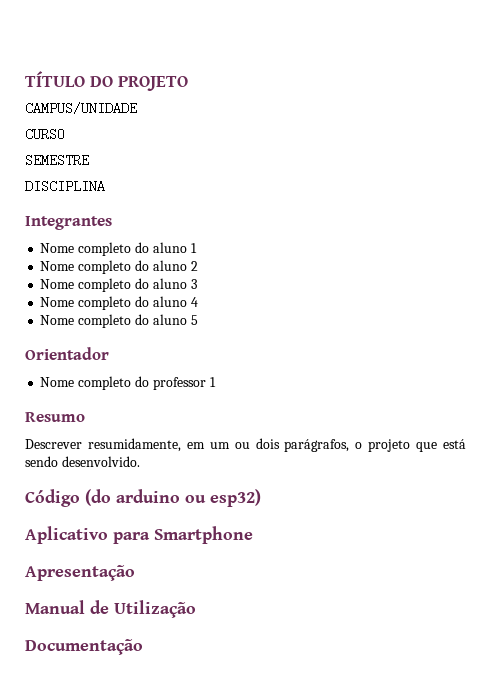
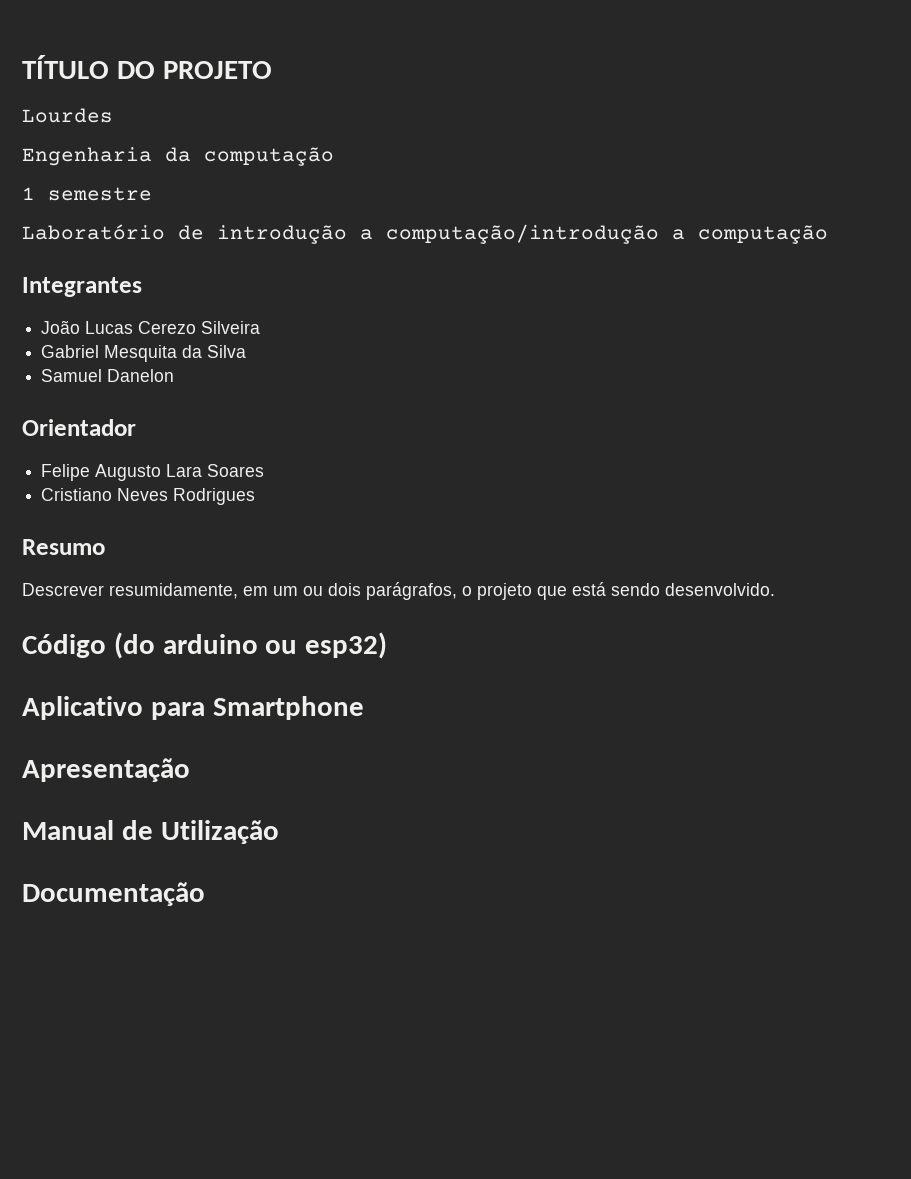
[25,102,137,115] [25,128,65,141] [25,154,89,167] [25,180,105,193] [25,216,112,230] [40,242,197,256] [40,260,198,274] [40,278,197,292] [40,296,198,310] [40,314,198,328] [25,347,109,360] [40,376,216,390] CAMPUS/UNIDADE // CURSO // SEMESTRE // DISCIPLINA // Integrantes // Nome completo do aluno 1 // Nome completo do aluno 2 // Nome completo do aluno 3 // Nome completo do aluno 4 // Nome completo do aluno 5 // Orientador // Nome completo do professor 1 -> [22,108,113,123] [22,147,334,166] [22,187,152,201] [22,224,828,244] [22,277,142,297] [41,320,261,334] [41,345,247,362] [41,369,175,382] [22,419,136,436] [41,464,265,481] [41,488,256,505] Lourdes // Engenharia da computação // 1 semestre // Laboratório de introdução a computação/introdução a computação // Integrantes // João Lucas Cerezo Silveira // Gabriel Mesquita da Silva // Samuel Danelon // Orientador // Felipe Augusto Lara Soares // Cristiano Neves Rodrigues

